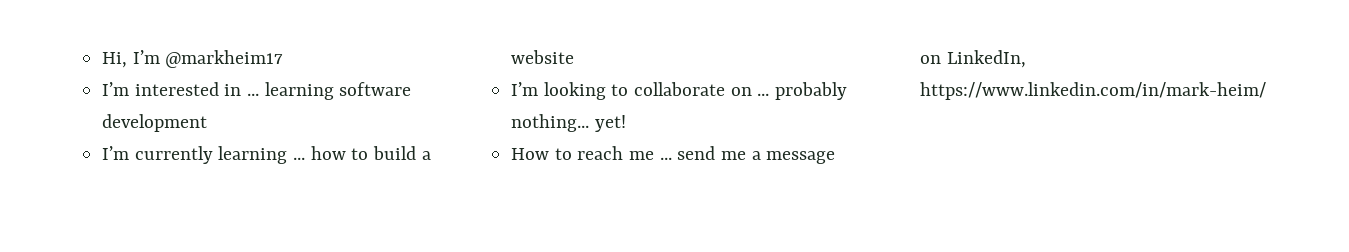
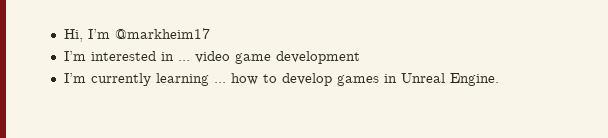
[264,82,412,100] learning software -> [194,51,271,64] video game
[373,146,431,160] [511,50,575,64] [511,82,848,100] [511,114,626,132] [511,146,836,164] [920,50,1026,68] [920,82,1267,100] build a website // I’m looking to collaborate on ... probably nothing... yet! // How to reach me ... send me a message on LinkedIn, https://www.linkedin.com/in/mark-heim/ -> [281,73,499,86] develop games in Unreal Engine.

